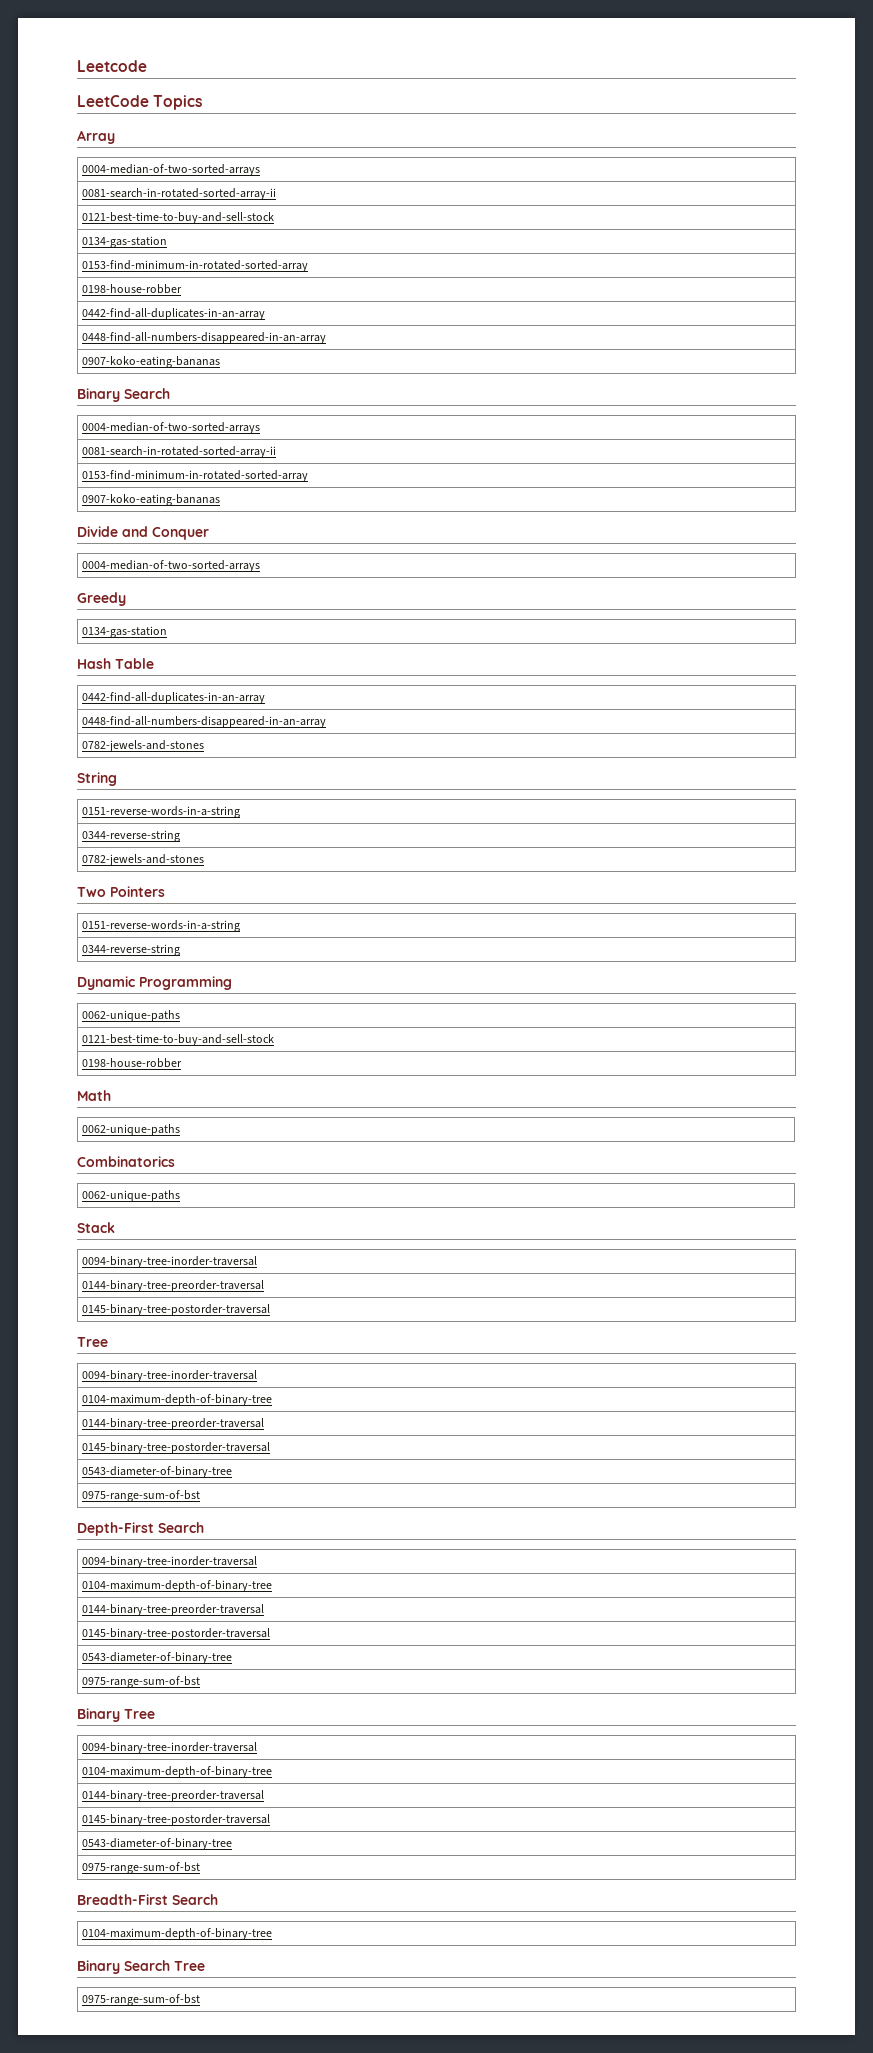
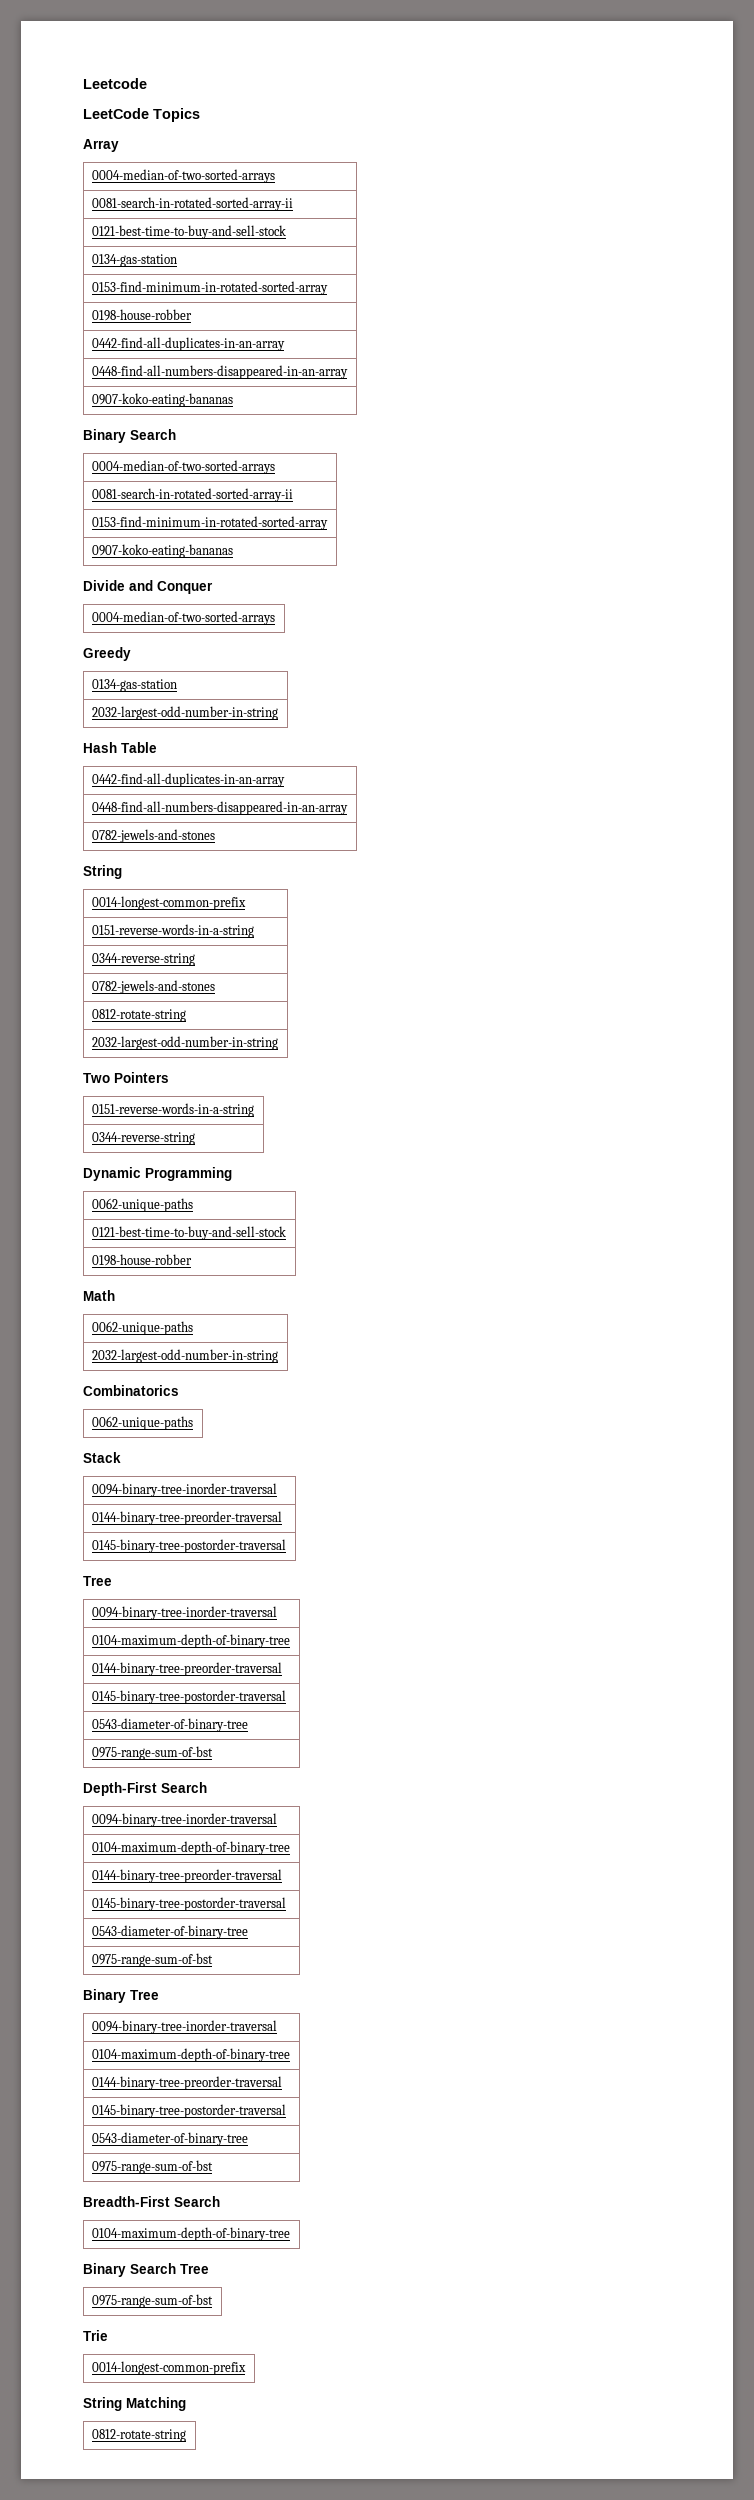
(168, 632) none -> [91,706,278,720] // 2032-largest-odd-number-in-string
(117, 779) none -> [91,896,246,910] // 0014-longest-common-prefix
(205, 860) none -> [91,1009,186,1022] [91,1036,278,1050] // 0812-rotate-string // 2032-largest-odd-number-in-string
(181, 1130) none -> [91,1349,278,1363] // 2032-largest-odd-number-in-string
(201, 2000) none -> [83,2330,108,2341] [91,2361,246,2375] [83,2397,186,2411] [91,2429,186,2442] // Trie // 0014-longest-common-prefix // String Matching // 0812-rotate-string

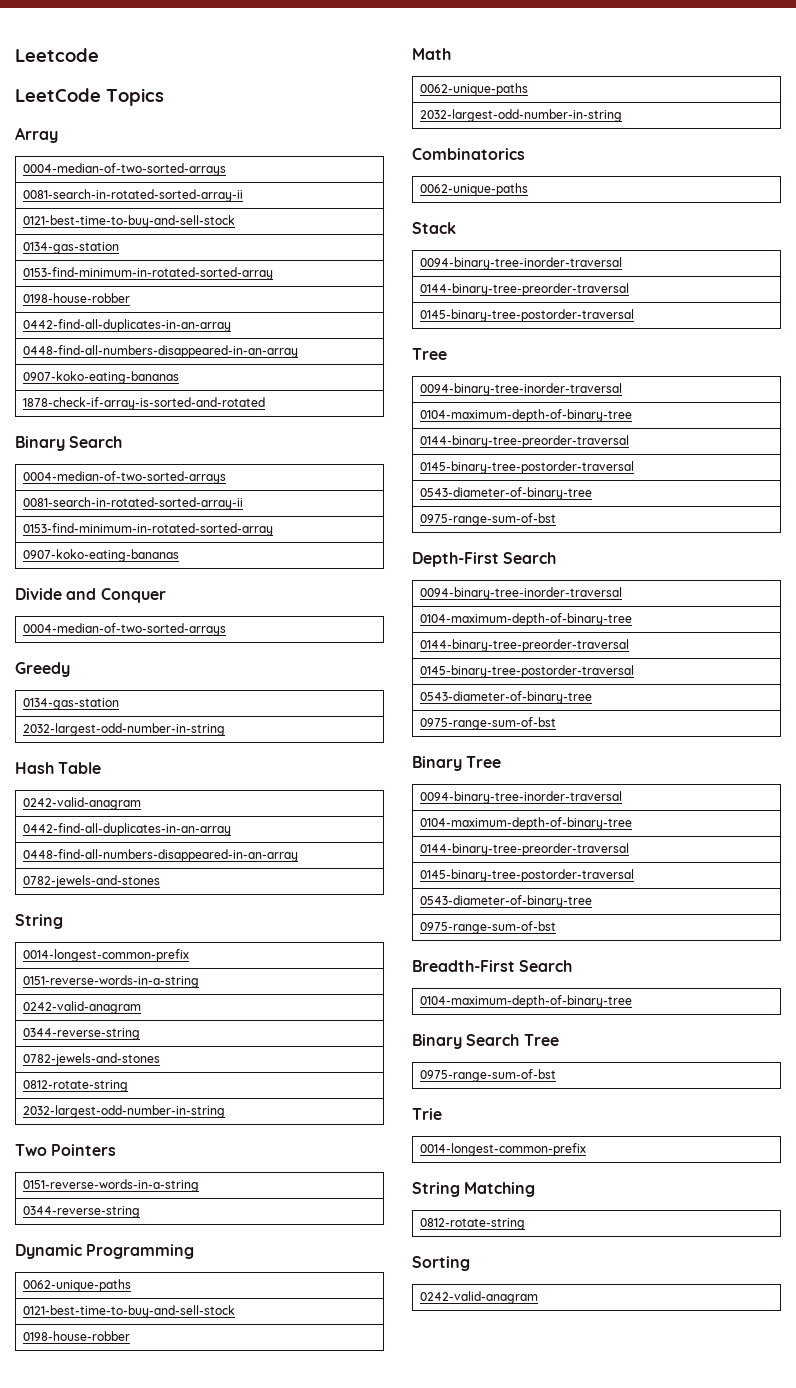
(233, 400) none -> [22,397,265,410] // 1878-check-if-array-is-sorted-and-rotated
(157, 747) none -> [22,797,141,810] // 0242-valid-anagram
(254, 931) none -> [22,1001,141,1014] // 0242-valid-anagram
(186, 2435) none -> [412,1256,470,1271] [419,1291,538,1304] // Sorting // 0242-valid-anagram

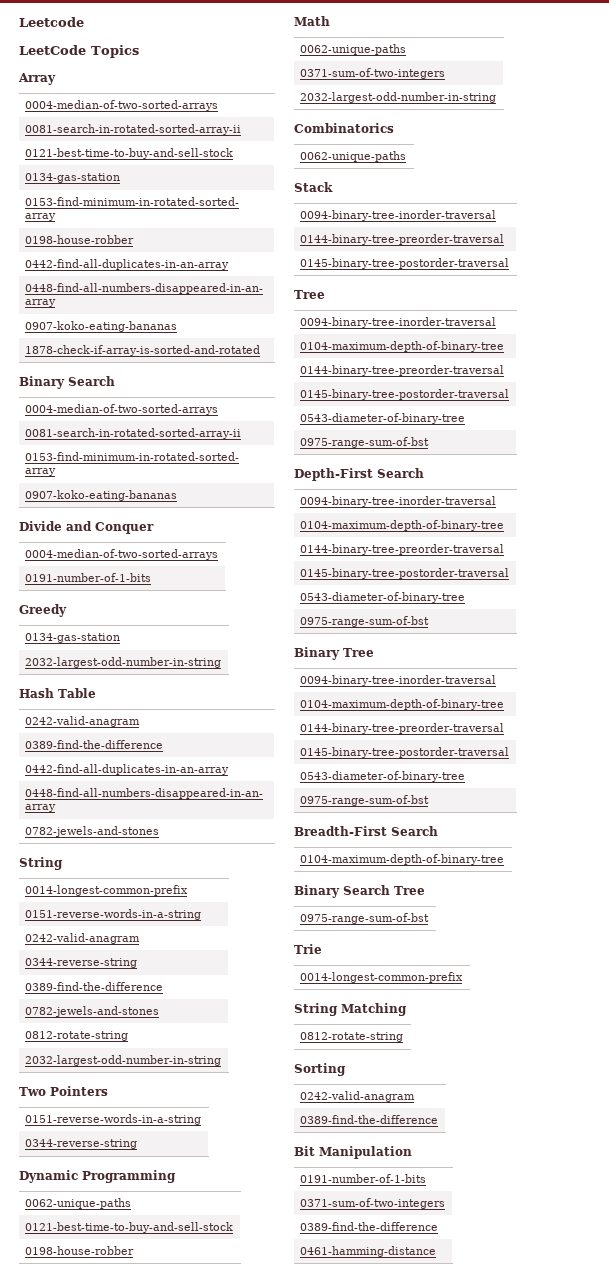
(226, 629) none -> [25,573,152,582] // 0191-number-of-1-bits
(141, 803) none -> [25,740,164,749] // 0389-find-the-difference
(140, 1034) none -> [25,982,164,991] // 0389-find-the-difference
(528, 89) none -> [300,68,446,79] // 0371-sum-of-two-integers
(538, 1297) none -> [300,1115,439,1124] [294,1146,412,1159] [300,1174,427,1183] [300,1198,446,1209] [300,1222,439,1231] [300,1246,437,1257] // 0389-find-the-difference // Bit Manipulation // 0191-number-of-1-bits // 0371-sum-of-two-integers // 0389-find-the-difference // 0461-hamming-distance

